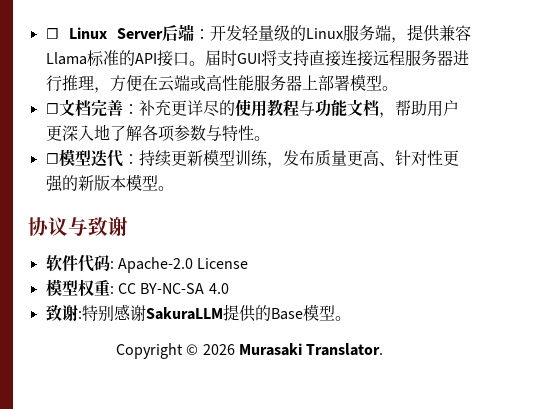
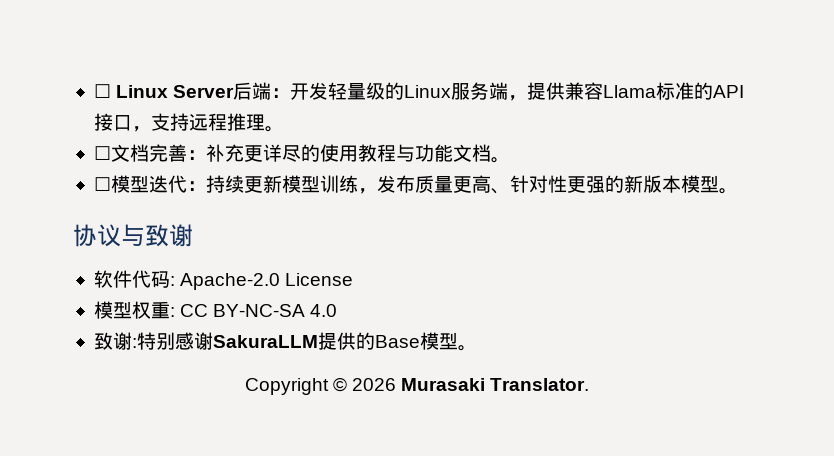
[188,50,469,67] [45,74,382,93] 。届时GUI将支持直接连接远程服务器进行推理，方便在云端或高性能服务器上部署模型 -> [131,113,265,132] ，支持远程推理
[378,100,459,118] [45,124,254,142] ，帮助用户更深入地了解各项参数与特性 -> (491, 153) none

